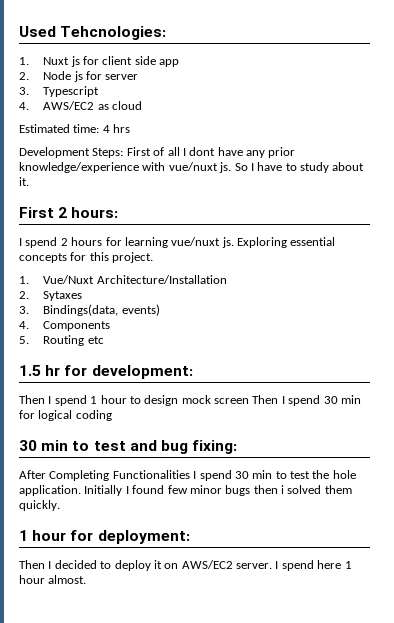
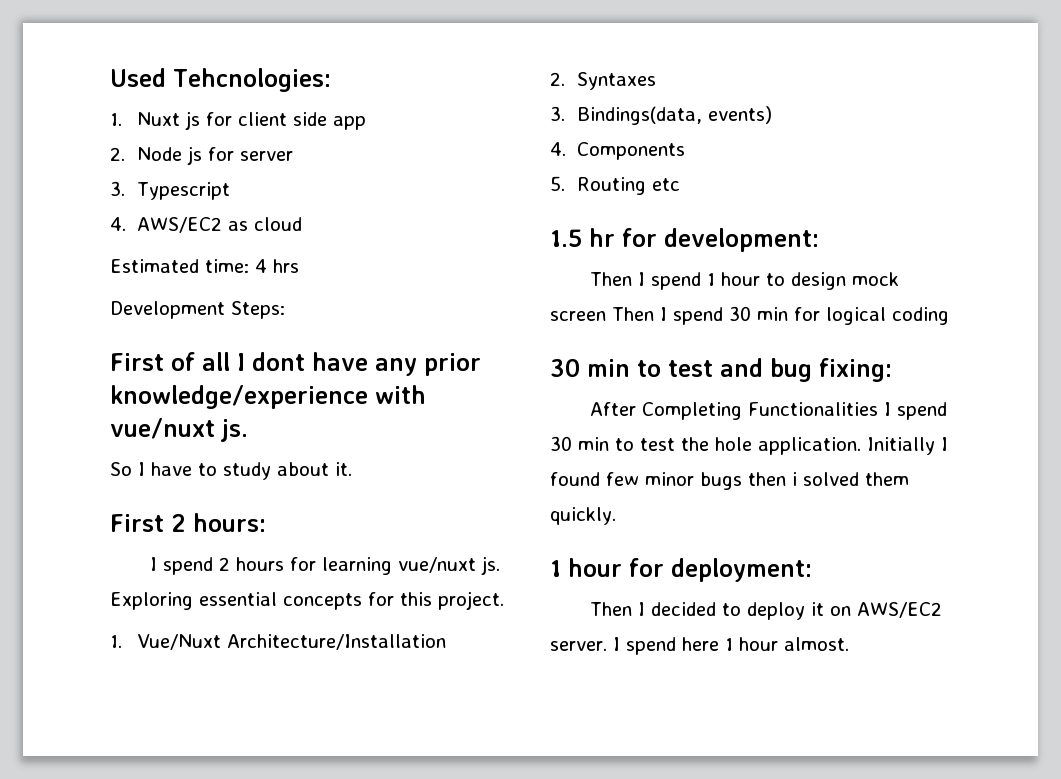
(124, 153) none -> (285, 310) //
(232, 167) none -> (248, 430) //
[43,291,83,301] Sytaxes -> [577,72,657,90] Syntaxes

